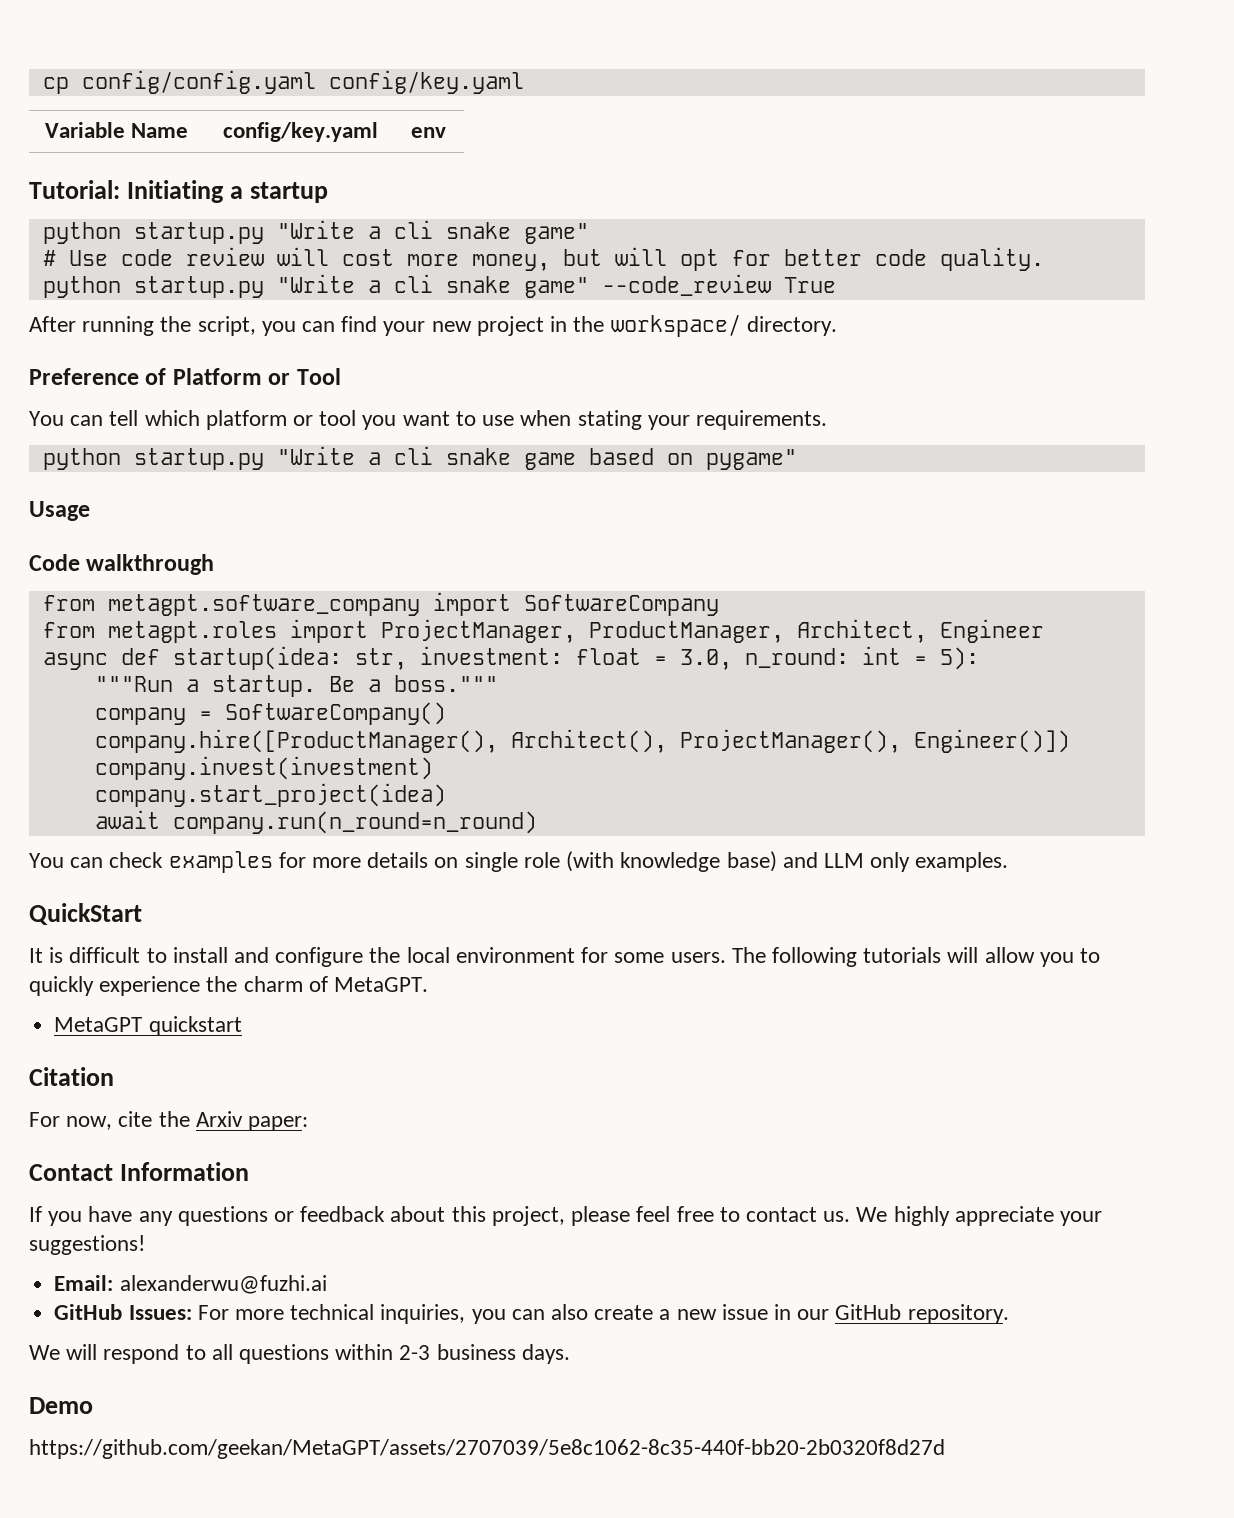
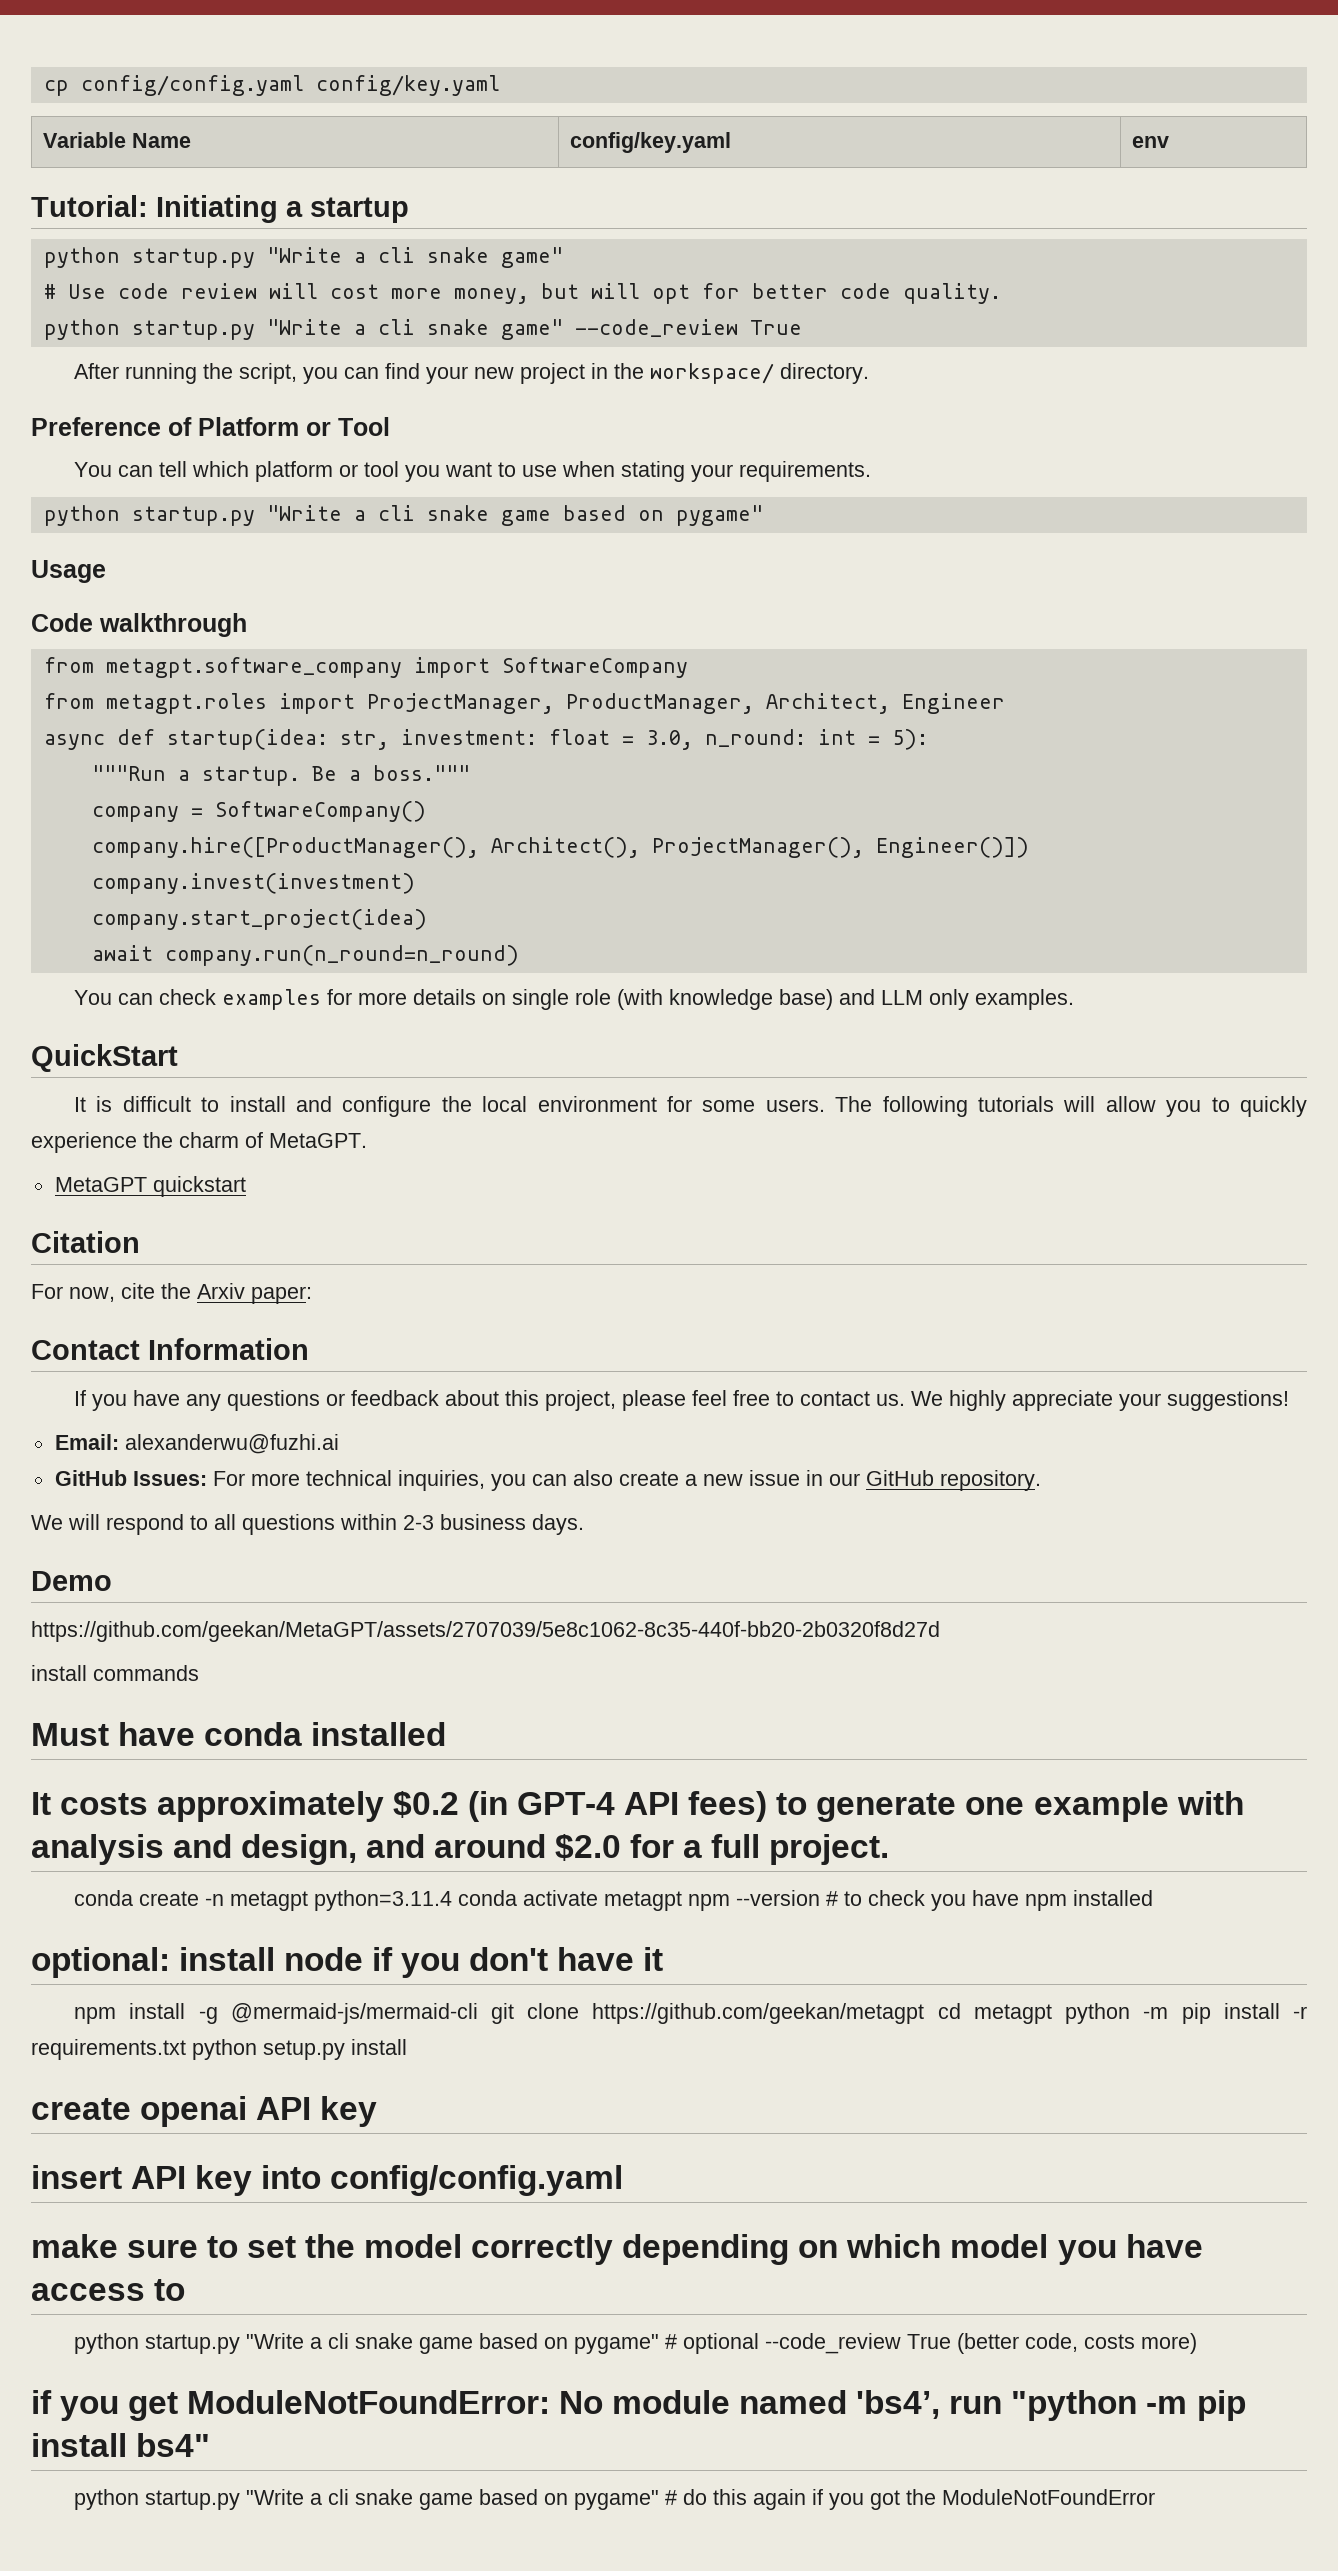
(945, 1449) none -> [31,1665,199,1681] [31,1722,447,1746] [31,1791,1244,1822] [31,1834,890,1865] [74,1890,1154,1911] [31,1947,664,1978] [74,2003,1307,2024] [31,2039,407,2060] [31,2096,378,2127] [31,2165,624,2196] [31,2234,1203,2265] [31,2279,186,2301] [74,2333,1198,2354] [31,2390,1246,2421] [31,2433,211,2457] [74,2489,1156,2510] // install commands // Must have conda installed // It costs approximately $0.2 (in GPT-4 API fees) to generate one example with analysis and design, and around $2.0 for a full project. // conda create -n metagpt python=3.11.4 conda activate metagpt npm --version # to check you have npm installed // optional: install node if you don't have it // npm install -g @mermaid-js/mermaid-cli git clone https://github.com/geekan/metagpt cd metagpt python -m pip install -r requirements.txt python setup.py install // create openai API key // insert API key into config/config.yaml // make sure to set the model correctly depending on which model you have access to // python startup.py "Write a cli snake game based on pygame" # optional --code_review True (better code, costs more) // if you get ModuleNotFoundError: No module named 'bs4’, run "python -m pip install bs4" // python startup.py "Write a cli snake game based on pygame" # do this again if you got the ModuleNotFoundError

